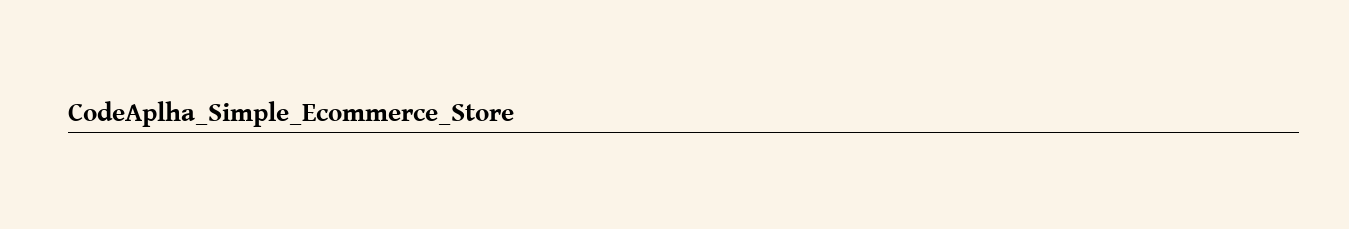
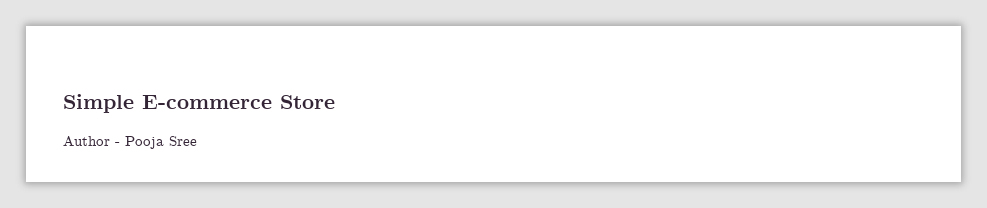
[68,101,514,127] CodeAplha_Simple_Ecommerce_Store -> [63,94,335,113] [63,136,197,149] Simple E-commerce Store // Author - Pooja Sree

